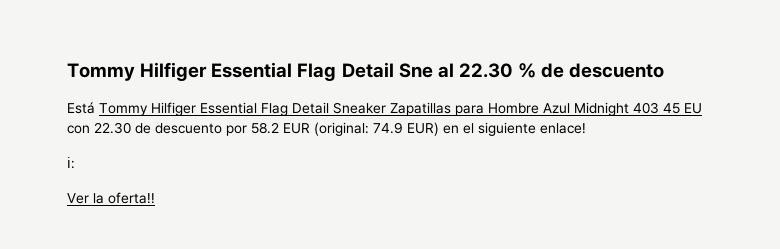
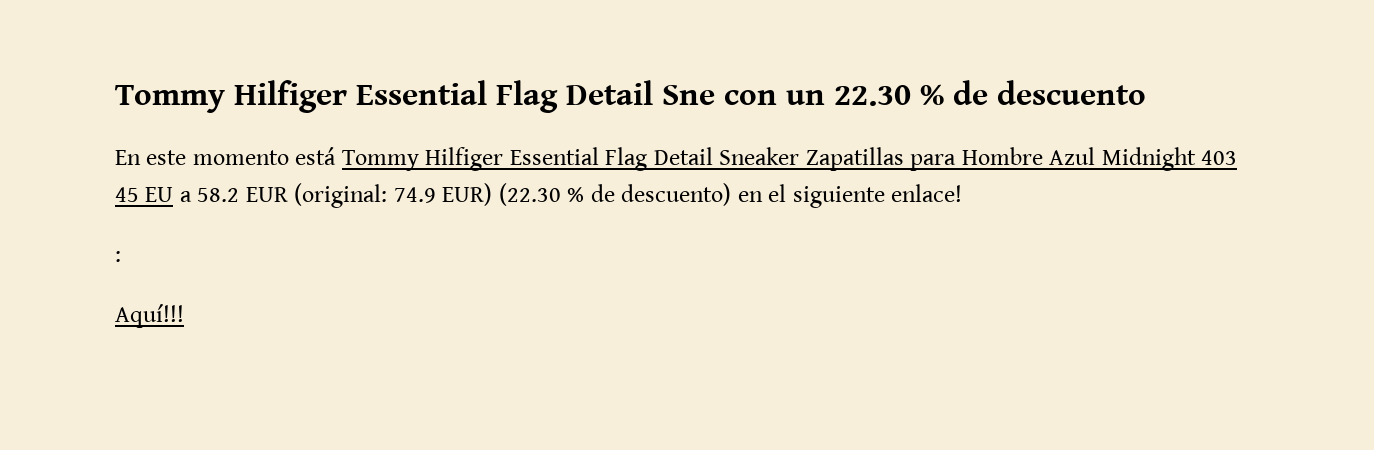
[437,63,454,78] al -> [724,90,825,105] con un
[67,102,95,114] Está -> [115,147,337,165] En este momento está
[67,122,247,136] con 22.30 de descuento por -> [179,191,192,202] a
(439, 129) none -> [498,183,732,206] (22.30 % de descuento)
[67,157,75,169] [67,192,155,204] ℹ: // Ver la oferta!! -> [115,251,121,262] [115,304,184,328] : // Aquí!!!

